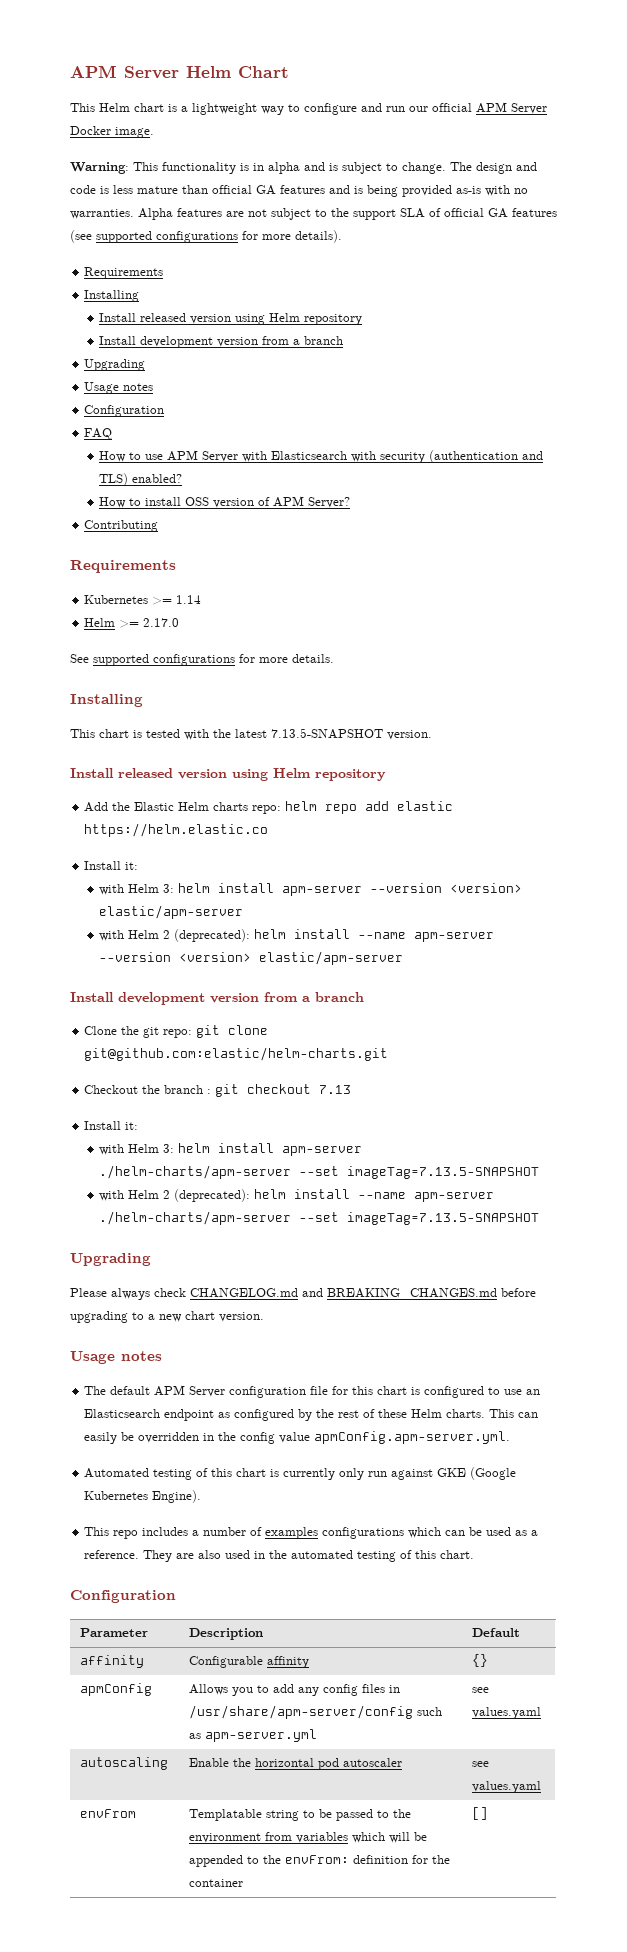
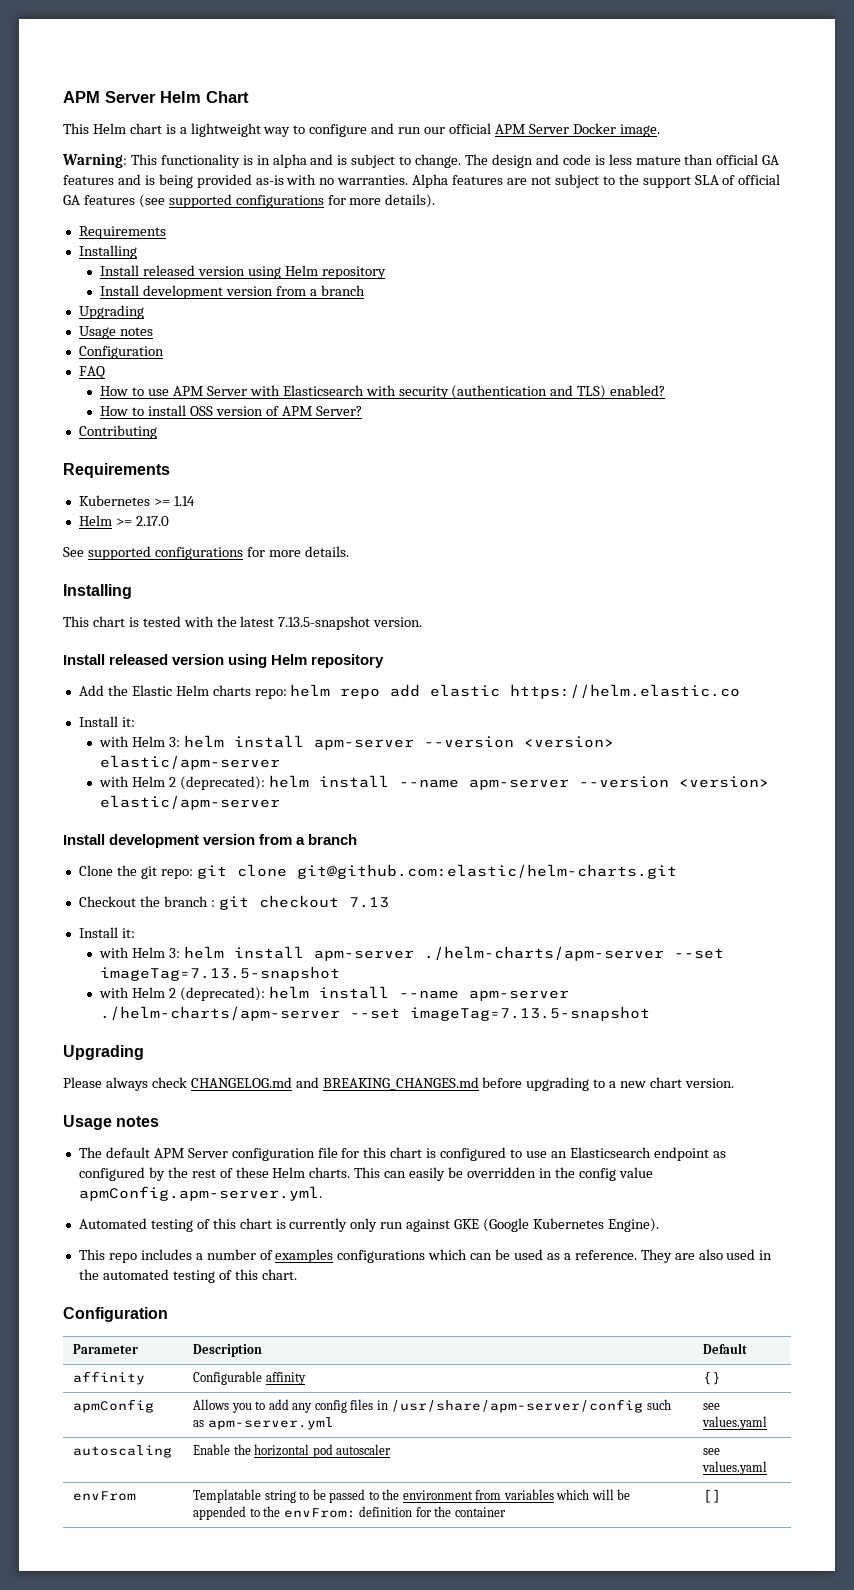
[271,728,383,739] 7.13.5-SNAPSHOT -> [278,616,371,630] 7.13.5-snapshot
[347,1166,540,1179] imageTag=7.13.5-SNAPSHOT -> [100,966,341,981] imageTag=7.13.5-snapshot
[347,1212,540,1225] imageTag=7.13.5-SNAPSHOT -> [410,1006,651,1021] imageTag=7.13.5-snapshot

